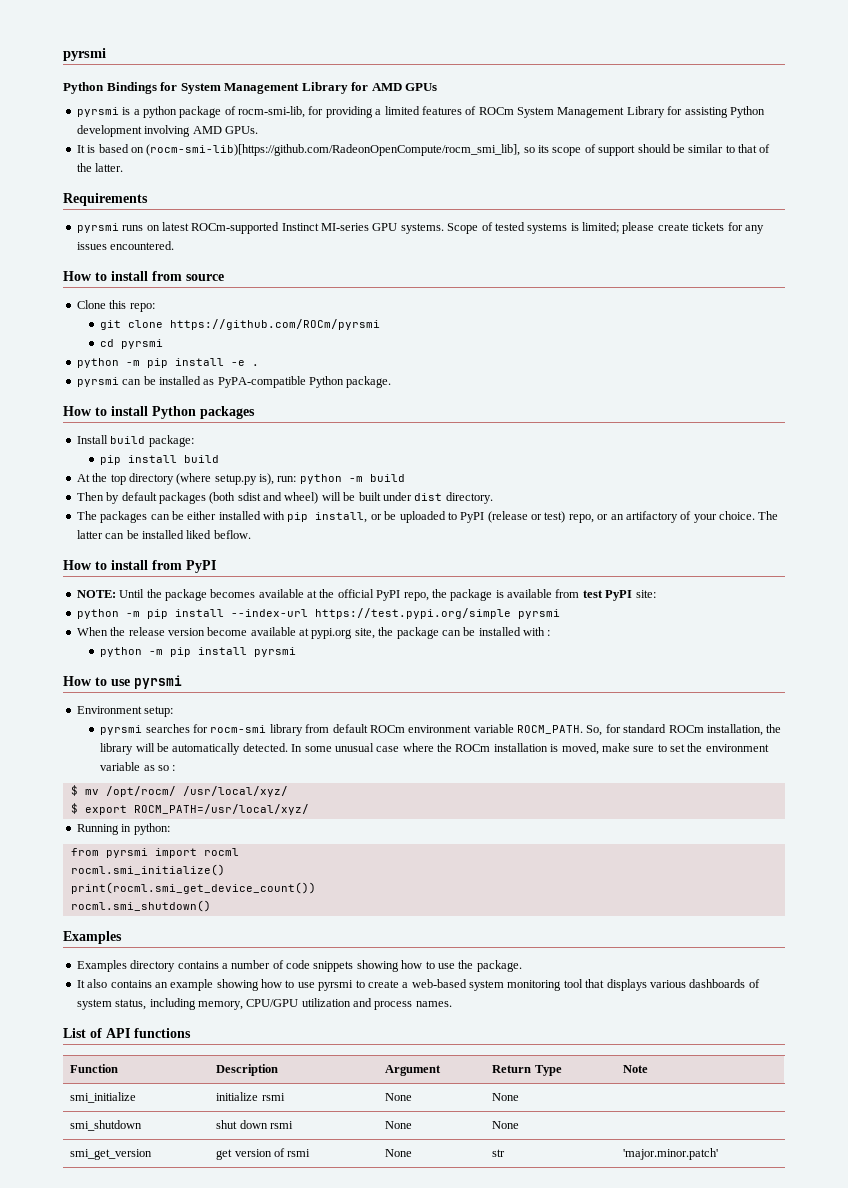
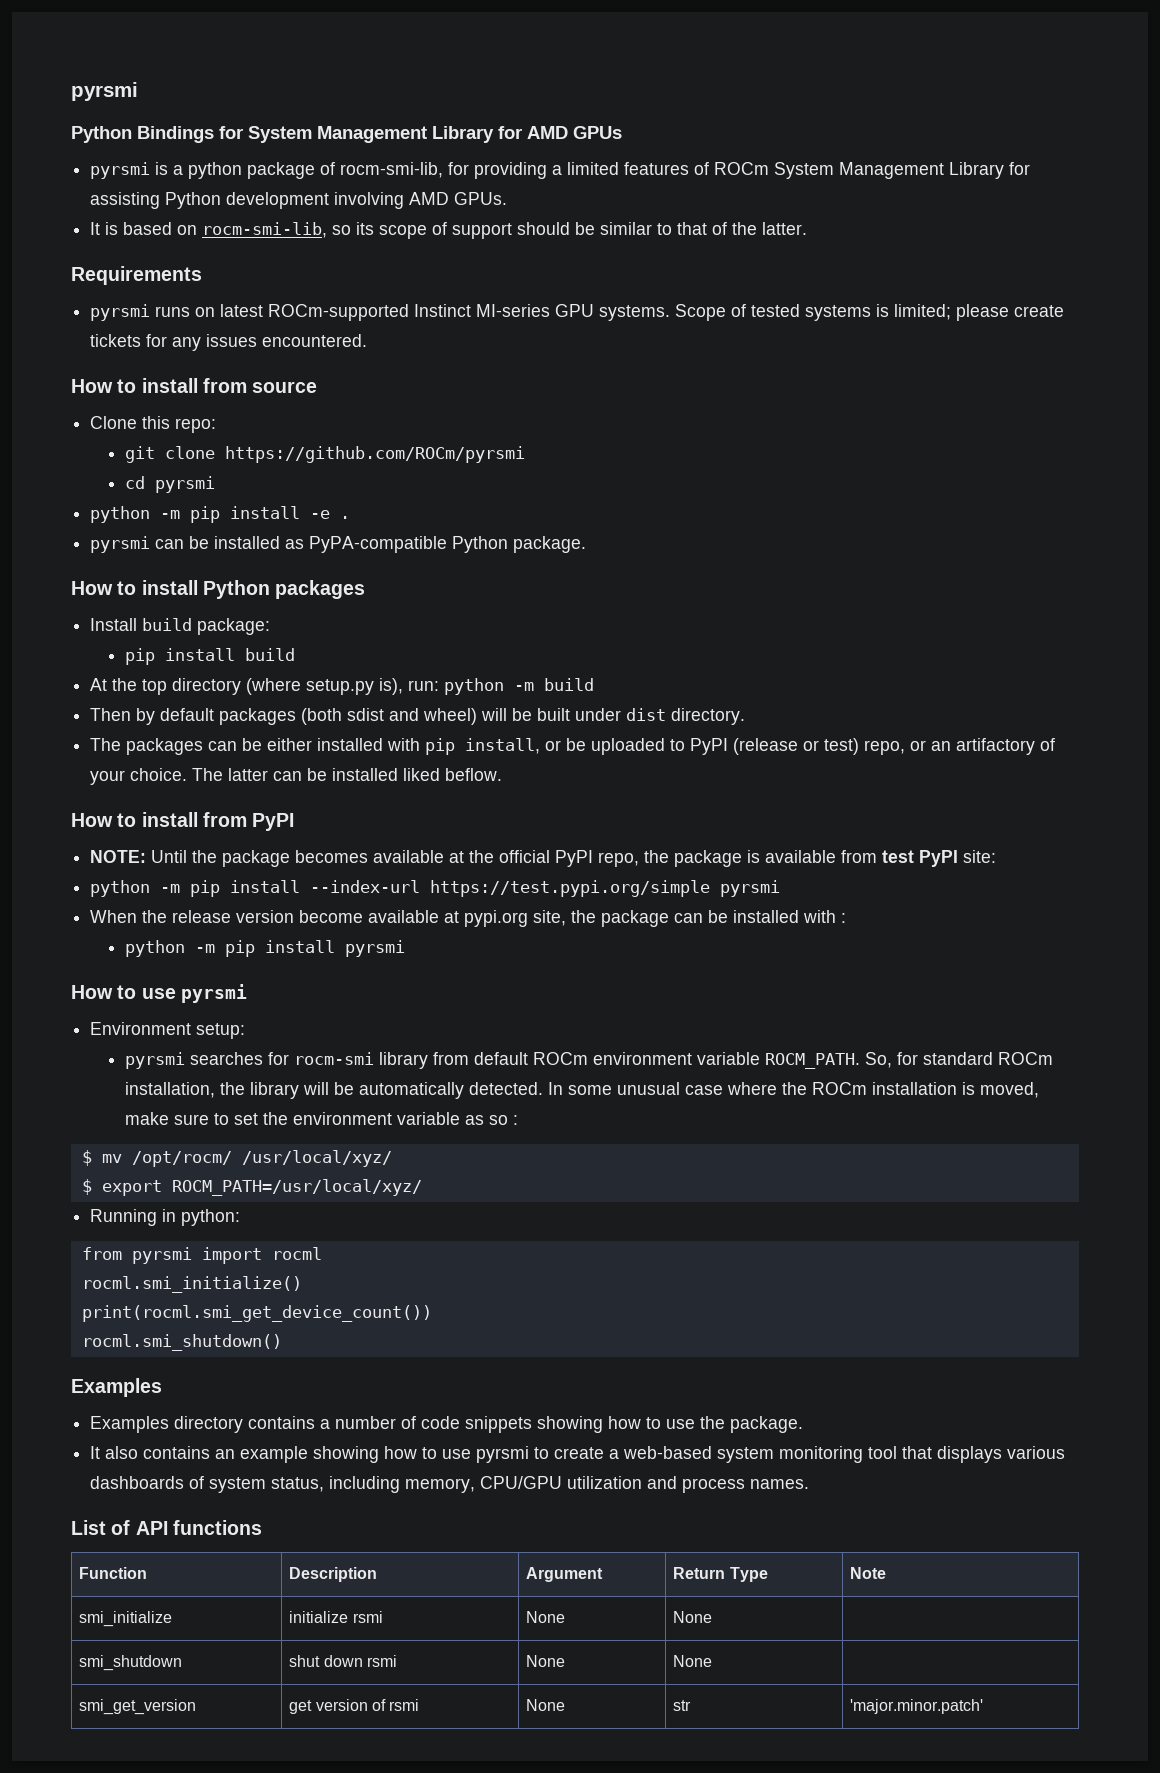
[146,144,521,156] (rocm-smi-lib)[https://github.com/RadeonOpenCompute/rocm_smi_lib], -> [202,222,328,238] rocm-smi-lib,

